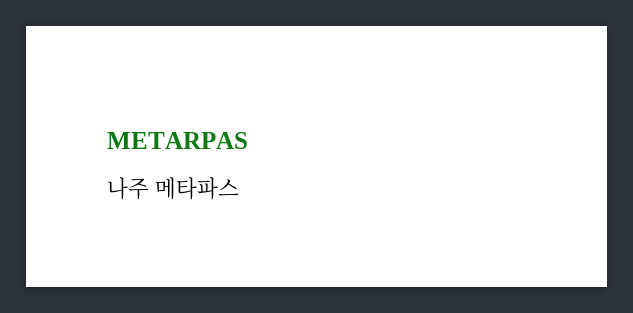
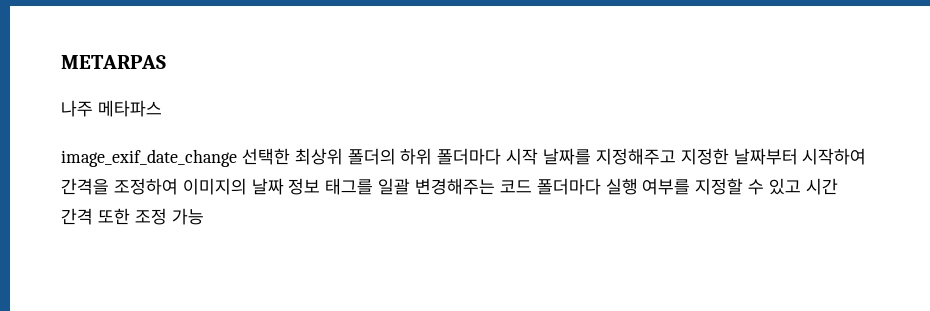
(239, 188) none -> [61,148,867,167] [61,178,838,195] [61,208,204,225] // image_exif_date_change 선택한 최상위 폴더의 하위 폴더마다 시작 날짜를 지정해주고 지정한 날짜부터 시작하여 간격을 조정하여 이미지의 날짜 정보 태그를 일괄 변경해주는 코드 폴더마다 실행 여부를 지정할 수 있고 시간 간격 또한 조정 가능

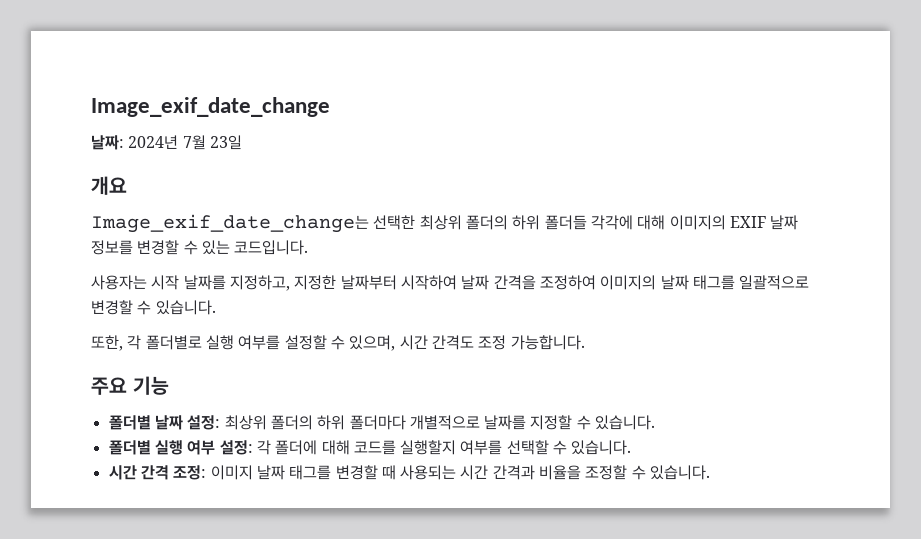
[61,55,166,69] [61,100,162,117] [61,148,502,167] METARPAS // 나주 메타파스 // image_exif_date_change 선택한 최상위 폴더의 하위 폴더마다 -> [91,97,330,117] [91,135,242,150] [91,176,127,195] [91,214,799,233] [91,240,309,255] [91,275,147,290] Image_exif_date_change // 날짜: 2024년 7월 23일 // 개요 // Image_exif_date_change는 선택한 최상위 폴더의 하위 폴더들 각각에 대해 이미지의 EXIF 날짜 정보를 변경할 수 있는 코드입니다. // 사용자는
[595,148,676,165] 지정해주고 -> [229,275,290,291] 지정하고,
(867, 156) none -> [461,275,490,290] 날짜
[288,178,838,195] [61,208,204,225] 정보 태그를 일괄 변경해주는 코드 폴더마다 실행 여부를 지정할 수 있고 시간 간격 또한 조정 가능 -> [692,275,810,290] [91,300,216,315] [91,335,585,351] [91,376,169,395] [108,415,656,430] [108,440,632,455] [108,465,711,480] 태그를 일괄적으로 변경할 수 있습니다. // 또한, 각 폴더별로 실행 여부를 설정할 수 있으며, 시간 간격도 조정 가능합니다. // 주요 기능 // 폴더별 날짜 설정: 최상위 폴더의 하위 폴더마다 개별적으로 날짜를 지정할 수 있습니다. // 폴더별 실행 여부 설정: 각 폴더에 대해 코드를 실행할지 여부를 선택할 수 있습니다. // 시간 간격 조정: 이미지 날짜 태그를 변경할 때 사용되는 시간 간격과 비율을 조정할 수 있습니다.

